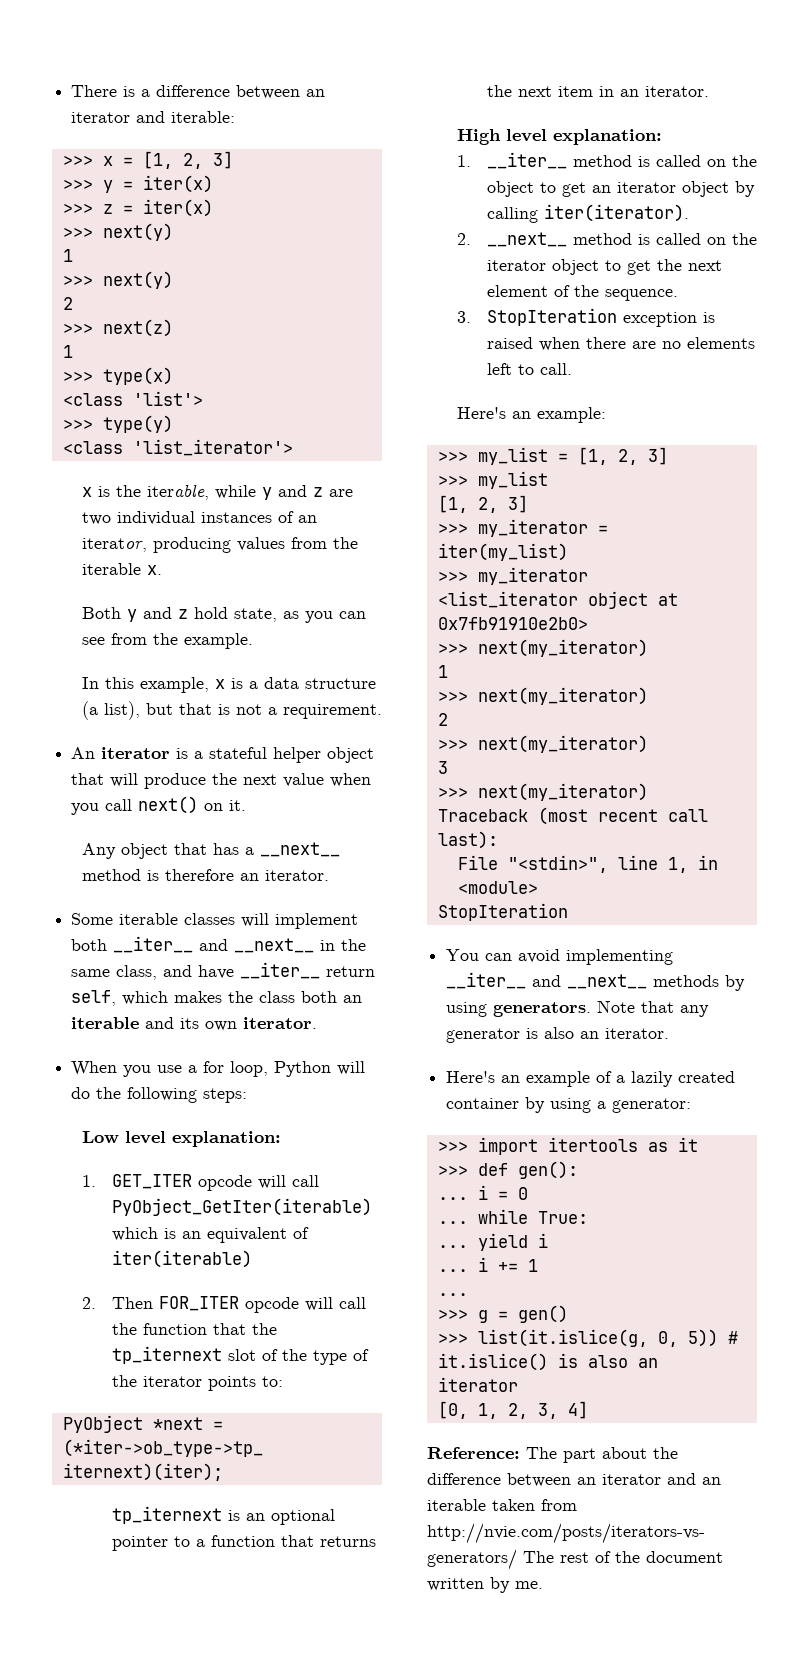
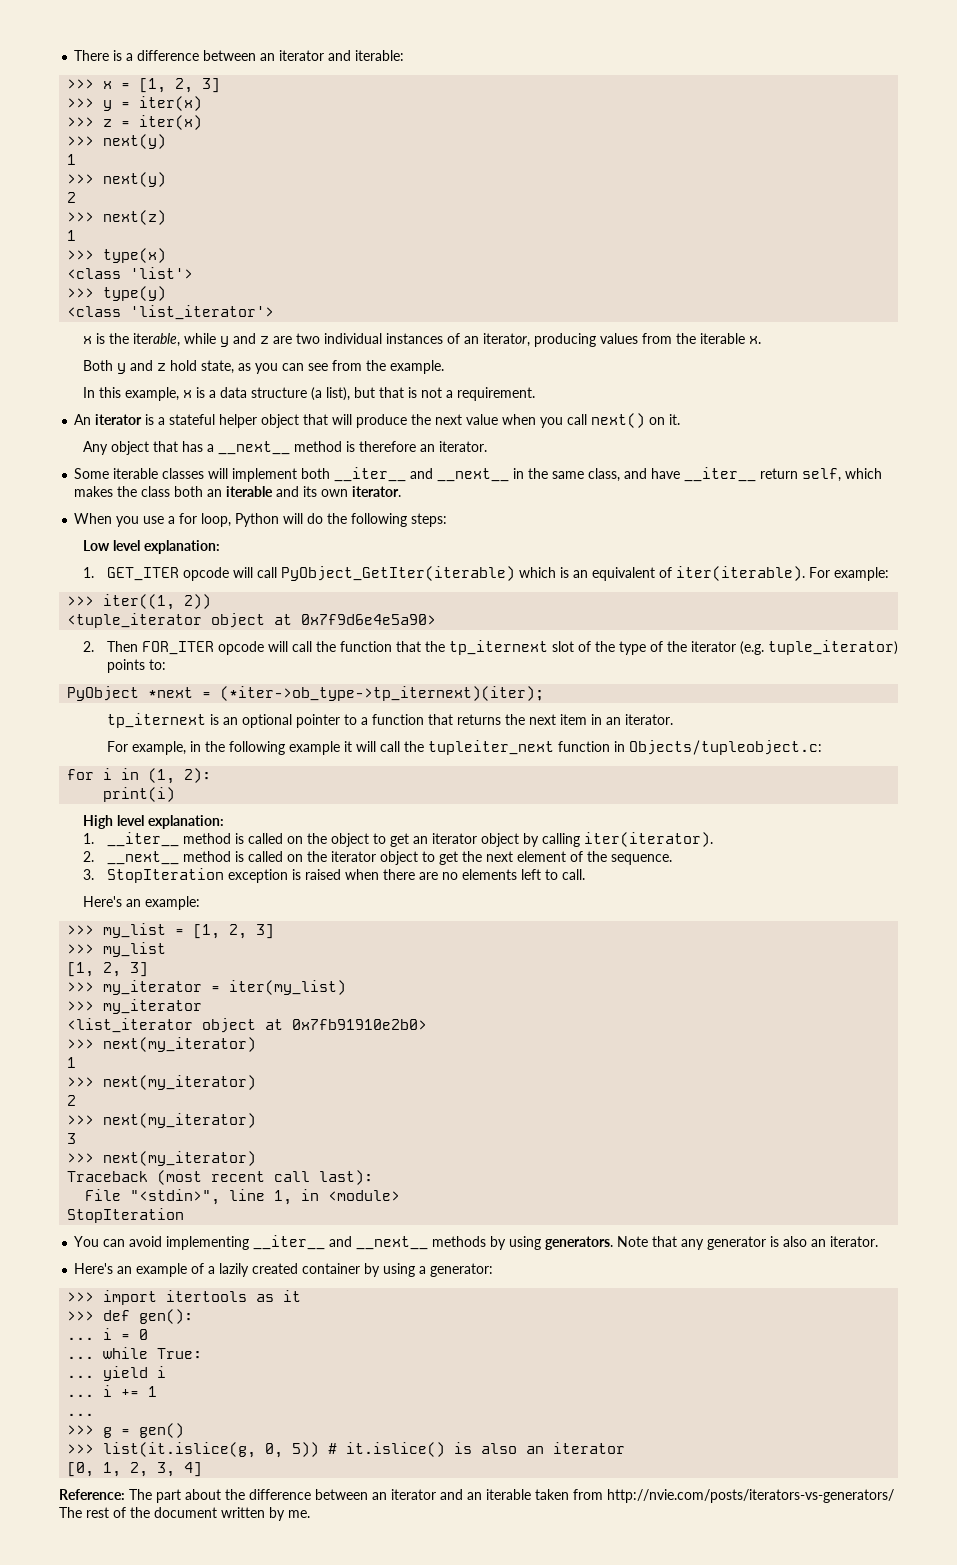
[111,1250,252,1268] iter(iterable) -> [675,566,889,581] [67,594,212,610] [67,613,437,628] iter(iterable). For example: // >>> iter((1, 2)) // <tuple_iterator object at 0x7f9d6e4e5a90>
(202, 1381) none -> [739,640,898,655] (e.g. tuple_iterator)
(709, 91) none -> [106,740,822,755] [67,768,212,784] [103,787,176,802] // For example, in the following example it will call the tupleiter_next function in Objects/tupleobject.c: // for i in (1, 2): // print(i)

